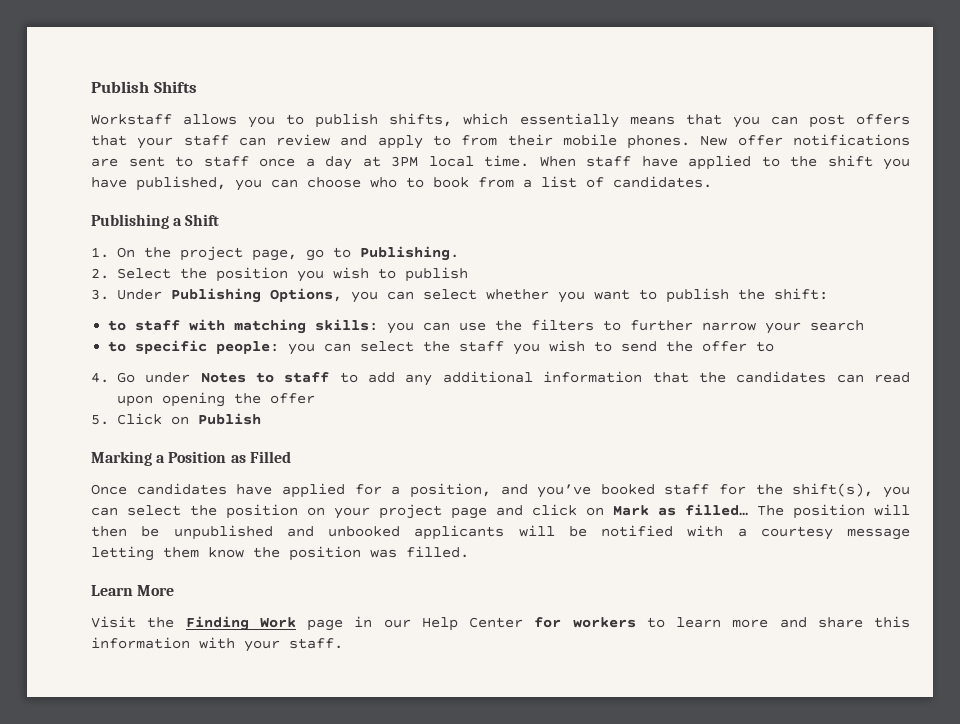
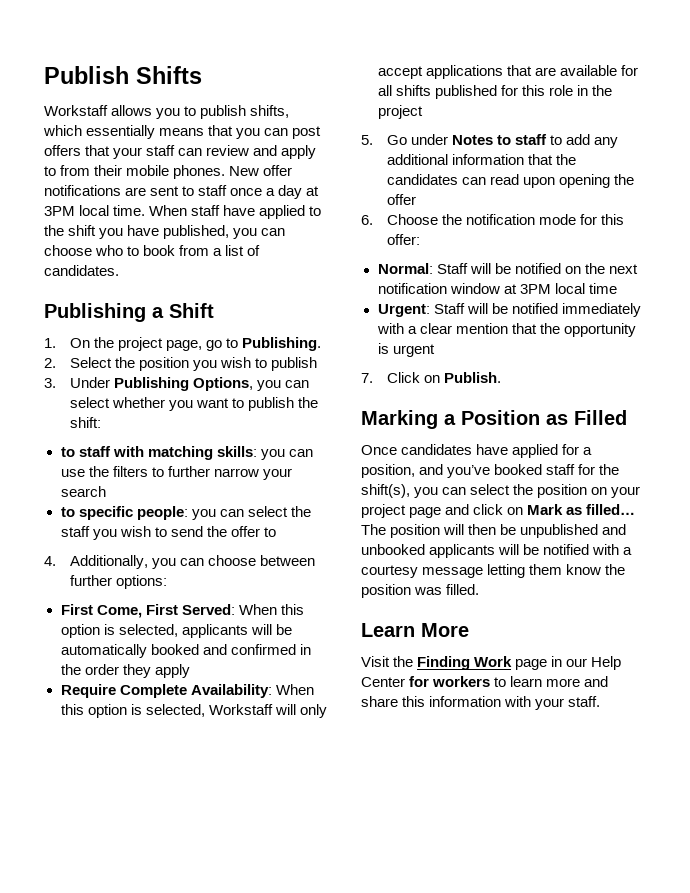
(109, 377) none -> [69,555,315,569] [69,575,167,589] [60,604,304,618] [60,624,292,638] [60,644,311,658] [60,664,190,678] [60,684,314,698] [60,704,327,718] [377,65,638,79] [377,85,612,99] [377,105,423,119] [361,135,373,145] Additionally, you can choose between further options: // First Come, First Served: When this option is selected, applicants will be automatically booked and confirmed in the order they apply // Require Complete Availability: When this option is selected, Workstaff will only accept applications that are available for all shifts published for this role in the project // 5.
[91,415,109,425] 5. -> [361,214,624,225] [386,234,420,245] [377,263,638,274] [377,283,617,294] [377,303,641,317] [376,323,636,337] [377,343,435,357] [361,373,373,383] 6. Choose the notification mode for this offer: // Normal: Staff will be notified on the next notification window at 3PM local time // Urgent: Staff will be notified immediately with a clear mention that the opportunity is urgent // 7.
[197,413,261,425] Publish -> [443,372,501,383] Publish.

